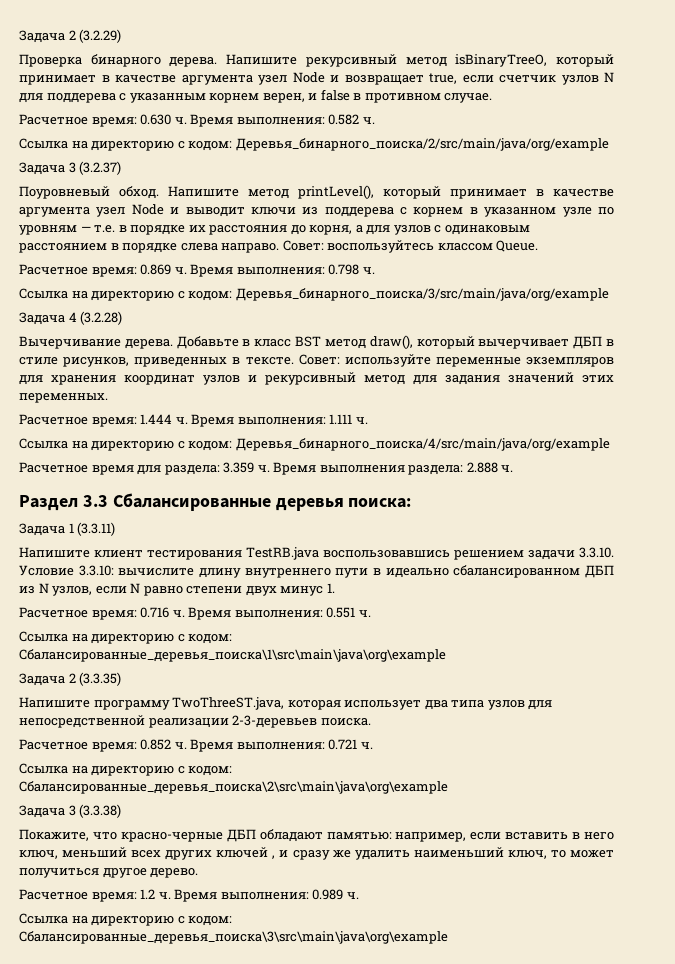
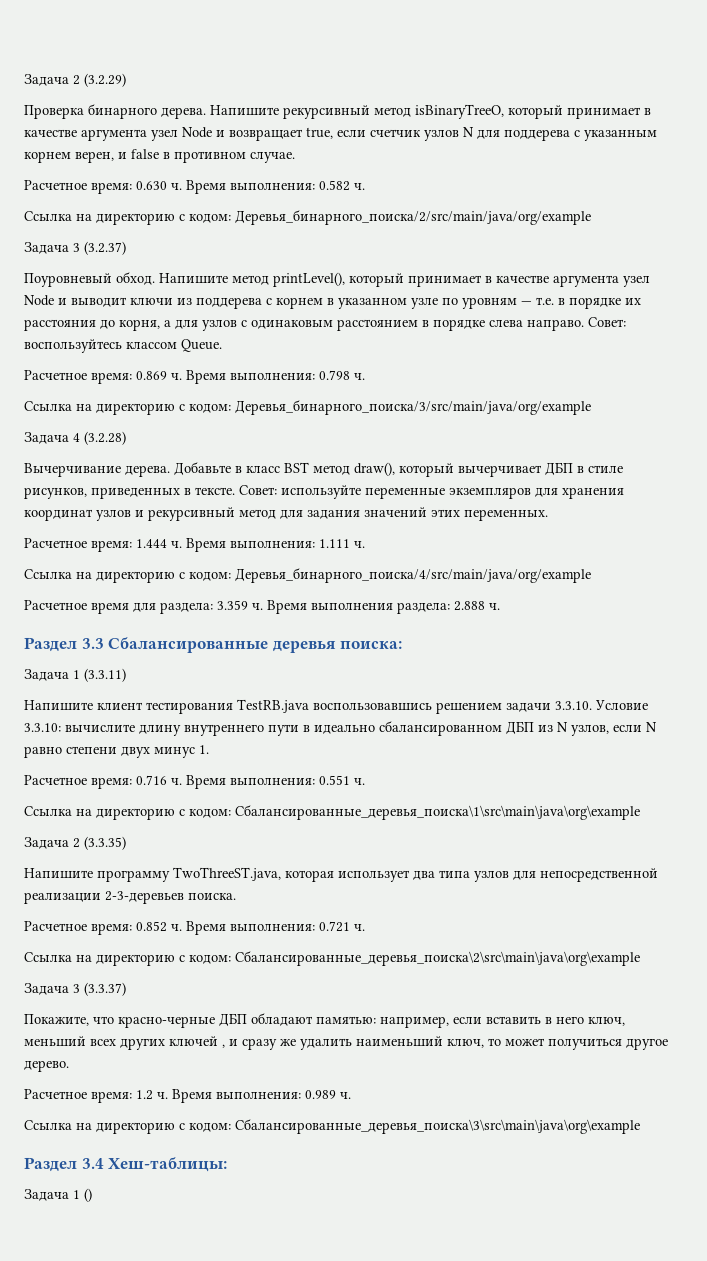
[79,804,122,818] (3.3.38) -> [84,982,126,996] (3.3.37)
(448, 937) none -> [24,1157,228,1172] [24,1188,92,1202] // Раздел 3.4 Хеш-таблицы: // Задача 1 ()

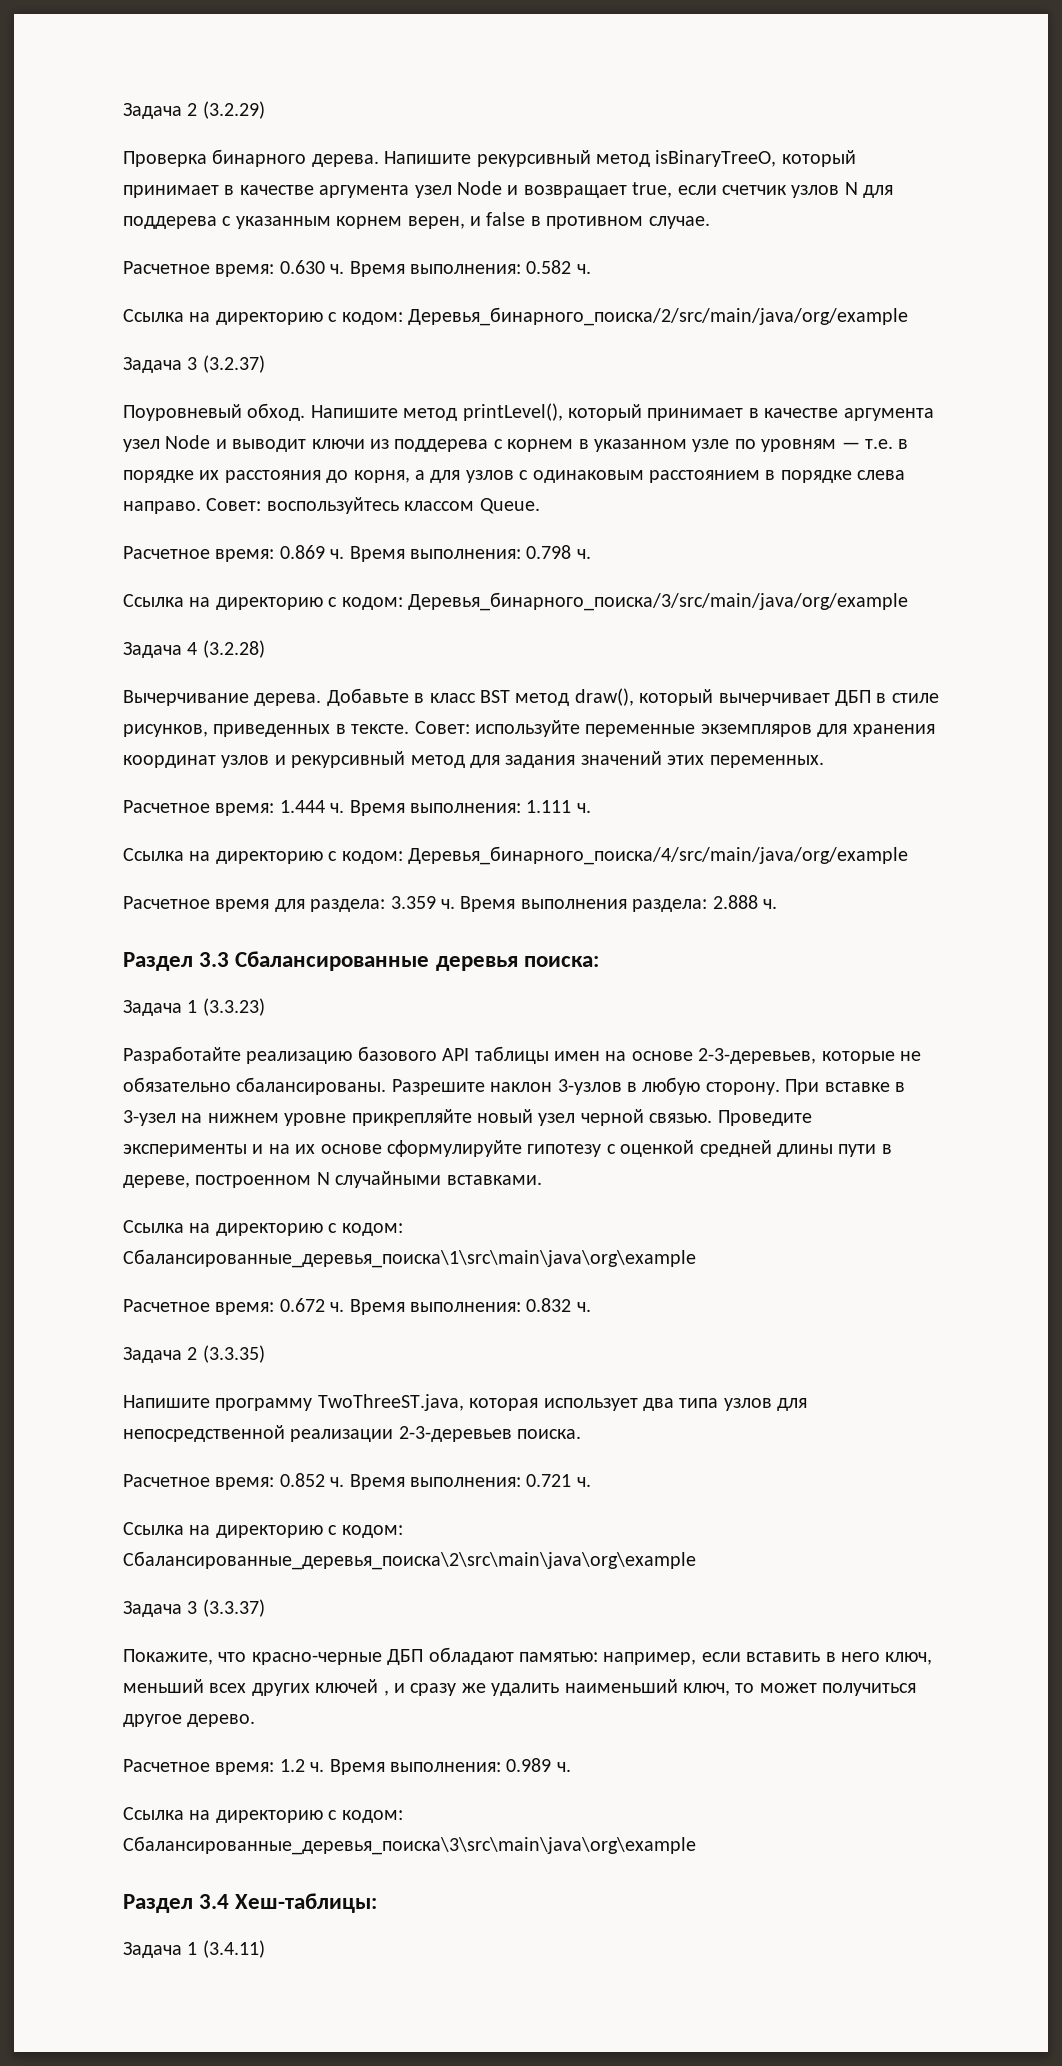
[84,668,126,682] [24,699,648,714] [24,721,657,736] [24,745,209,758] [24,775,365,789] (3.3.11) // Напишите клиент тестирования TestRB.java воспользовавшись решением задачи 3.3.10. Условие 3.3.10: вычислите длину внутреннего пути в идеально сбалансированном ДБП из N узлов, если N равно степени двух минус 1. // Расчетное время: 0.716 ч. Время выполнения: 0.551 ч. -> [202,998,265,1016] [123,1046,921,1064] [123,1077,905,1095] [123,1109,812,1126] [123,1140,892,1157] [123,1171,542,1188] (3.3.23) // Разработайте реализацию базового API таблицы имен на основе 2-3-деревьев, которые не обязательно сбалансированы. Разрешите наклон 3-узлов в любую сторону. При вставке в 3-узел на нижнем уровне прикрепляйте новый узел черной связью. Проведите эксперименты и на их основе сформулируйте гипотезу с оценкой средней длины пути в дереве, построенном N случайными вставками.
(640, 812) none -> [123,1298,591,1315] // Расчетное время: 0.672 ч. Время выполнения: 0.832 ч.
[84,1188,92,1202] () -> [202,1940,265,1958] (3.4.11)

